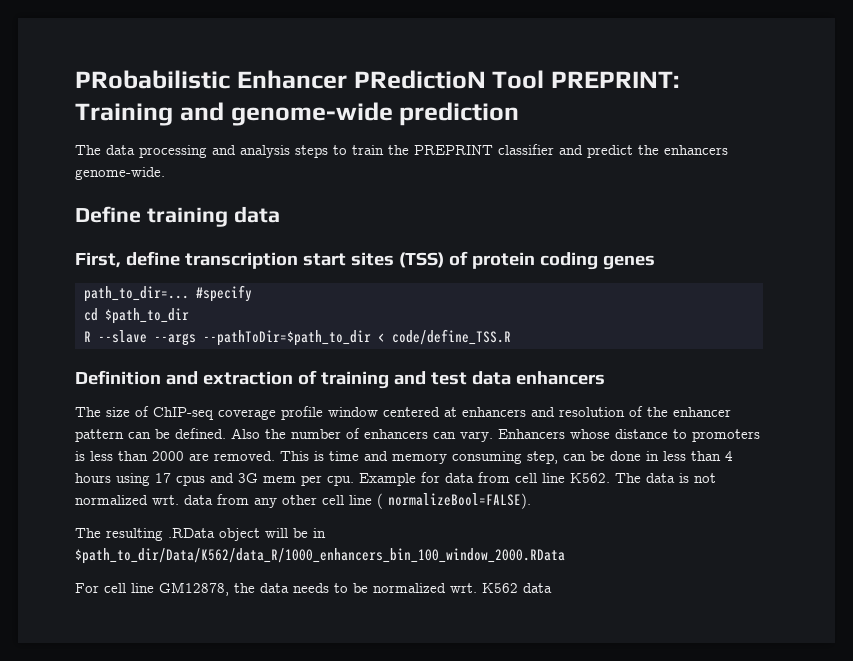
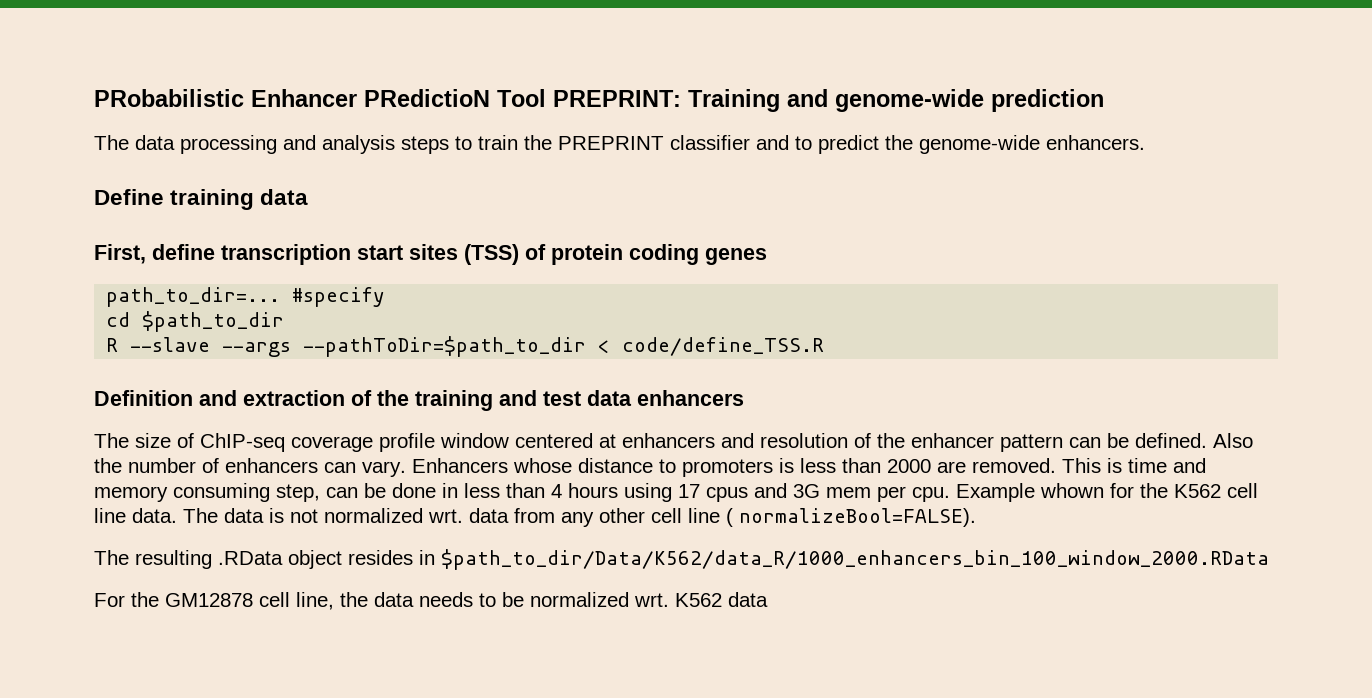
(583, 150) none -> [795,136,812,150] to
[664,145,728,155] [75,167,165,180] enhancers genome-wide. -> [919,135,1145,154] genome-wide enhancers.
(317, 377) none -> [377,390,409,406] the
[421,472,610,483] for data from cell line K562. -> [1040,483,1258,498] [94,508,177,523] whown for the K562 cell line data.
[265,528,308,538] will be -> [348,550,413,565] resides
[104,582,229,596] cell line GM12878, -> [131,592,334,610] the GM12878 cell line,

